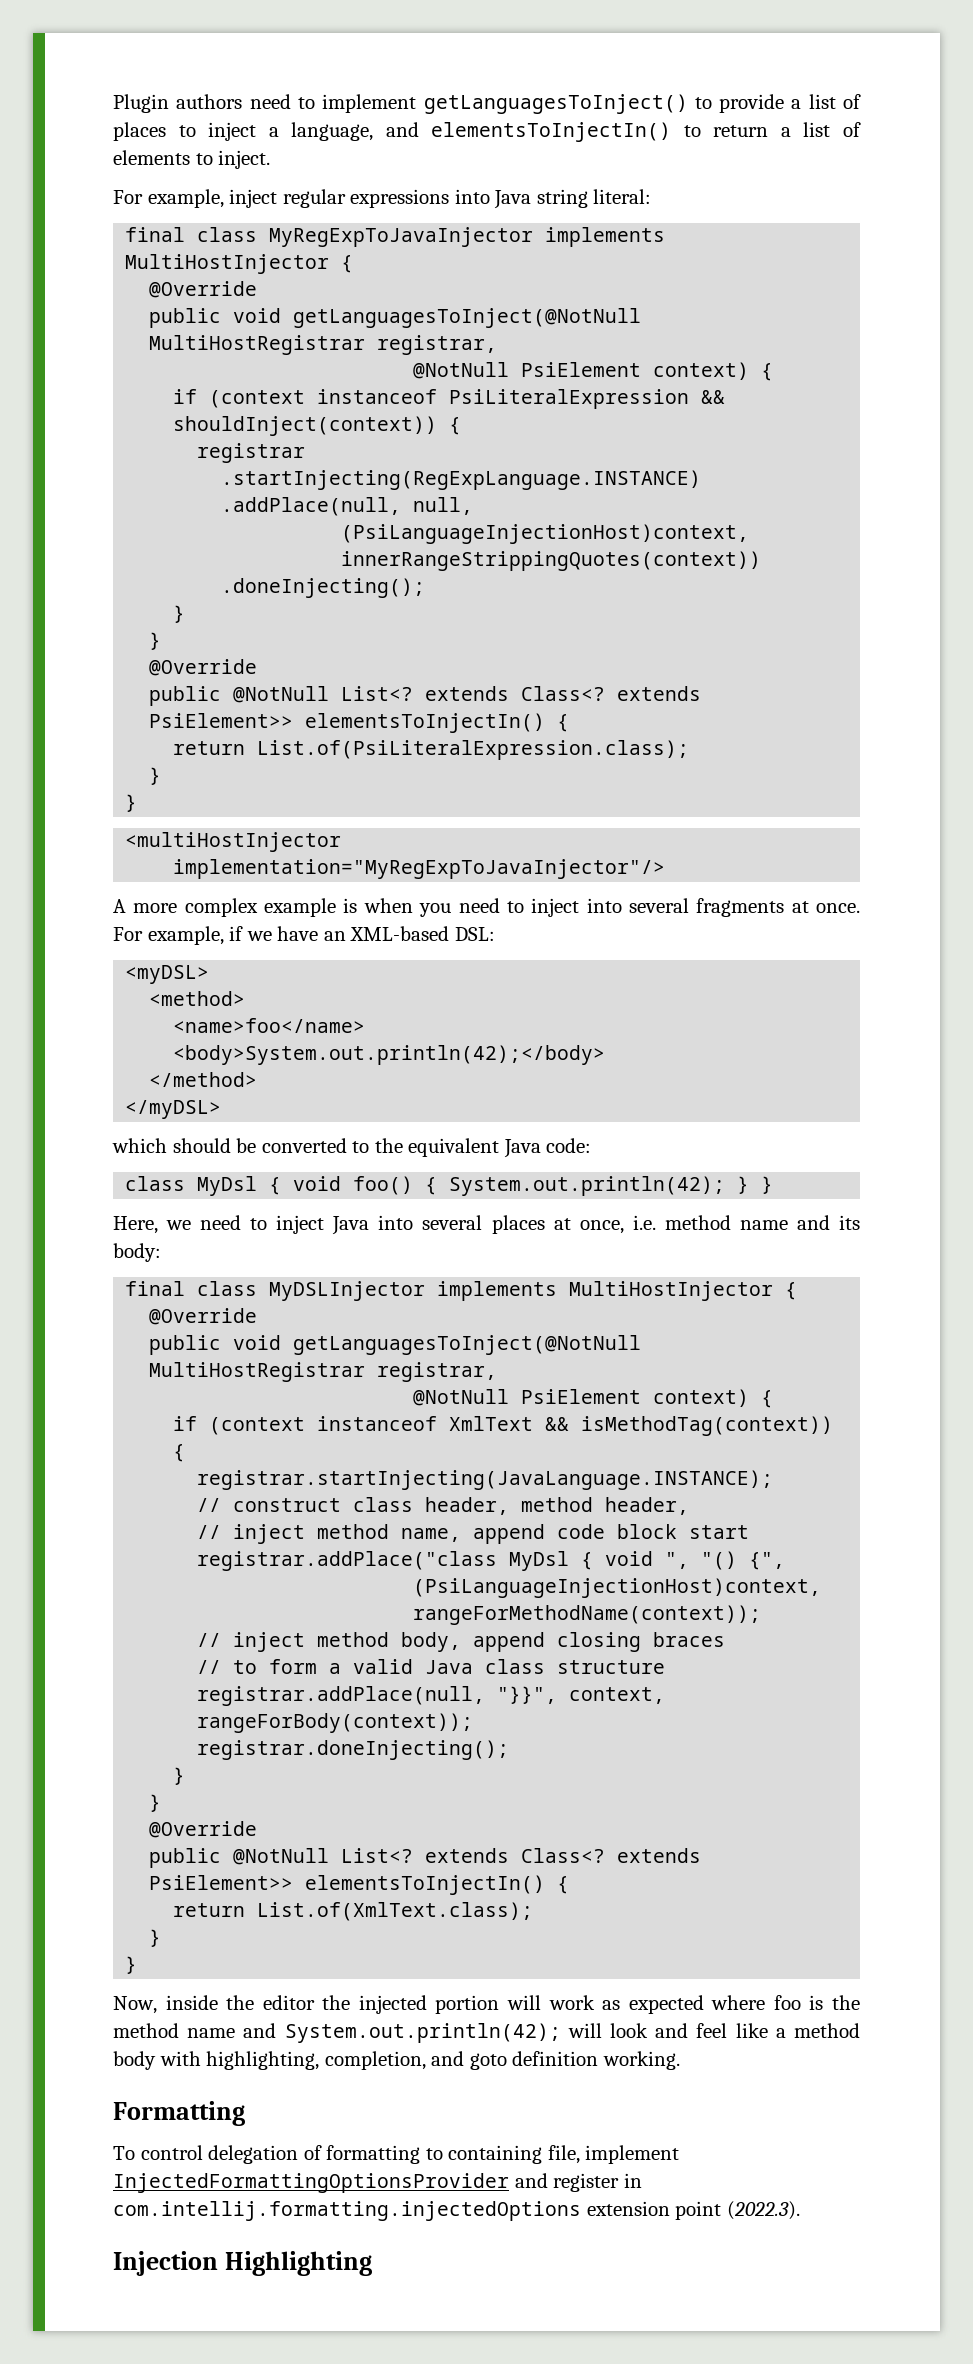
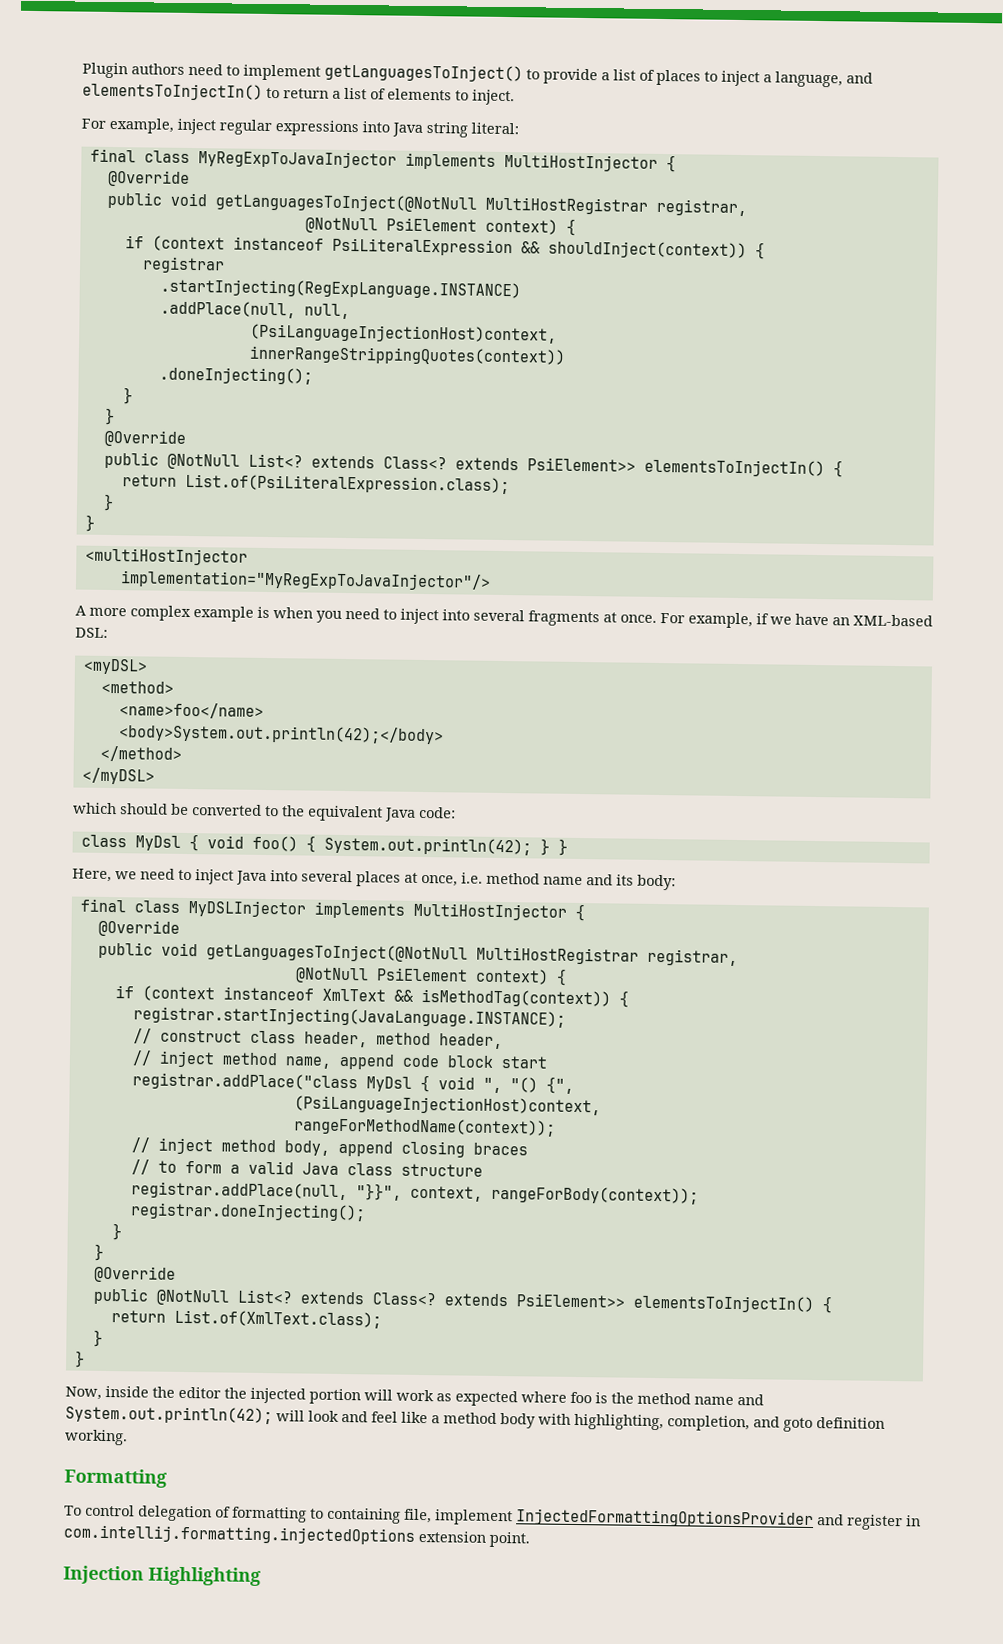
[675,2201,800,2220] point (2022.3). -> [489,1531,530,1548] point.

